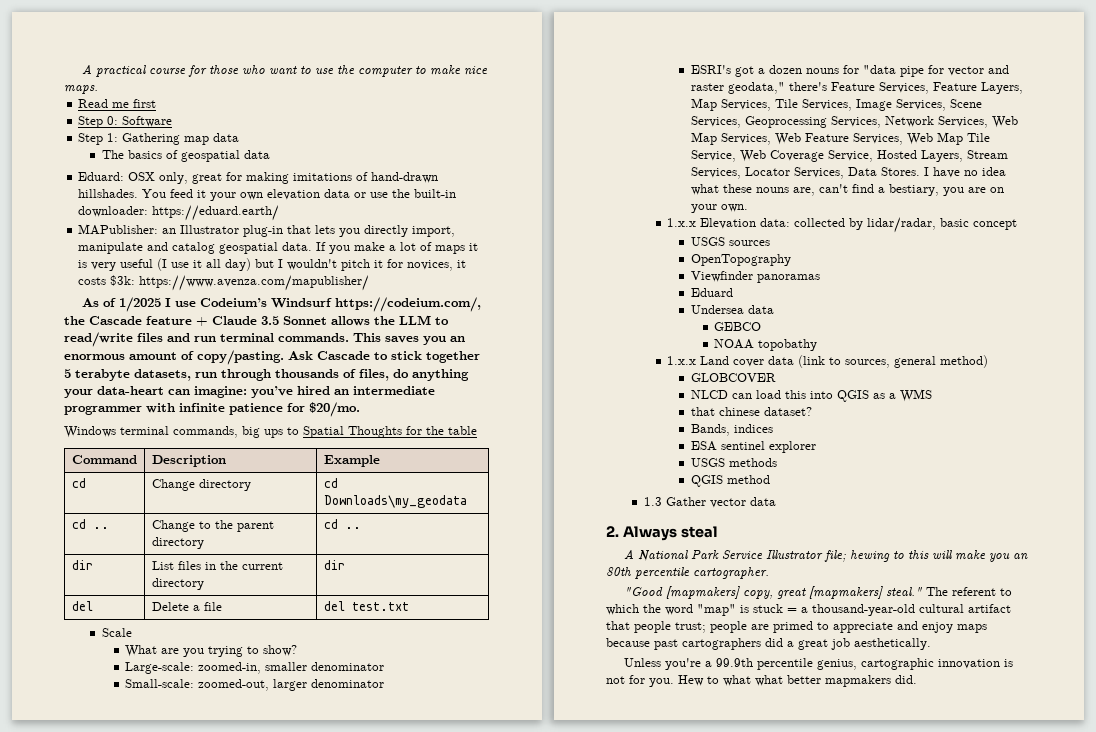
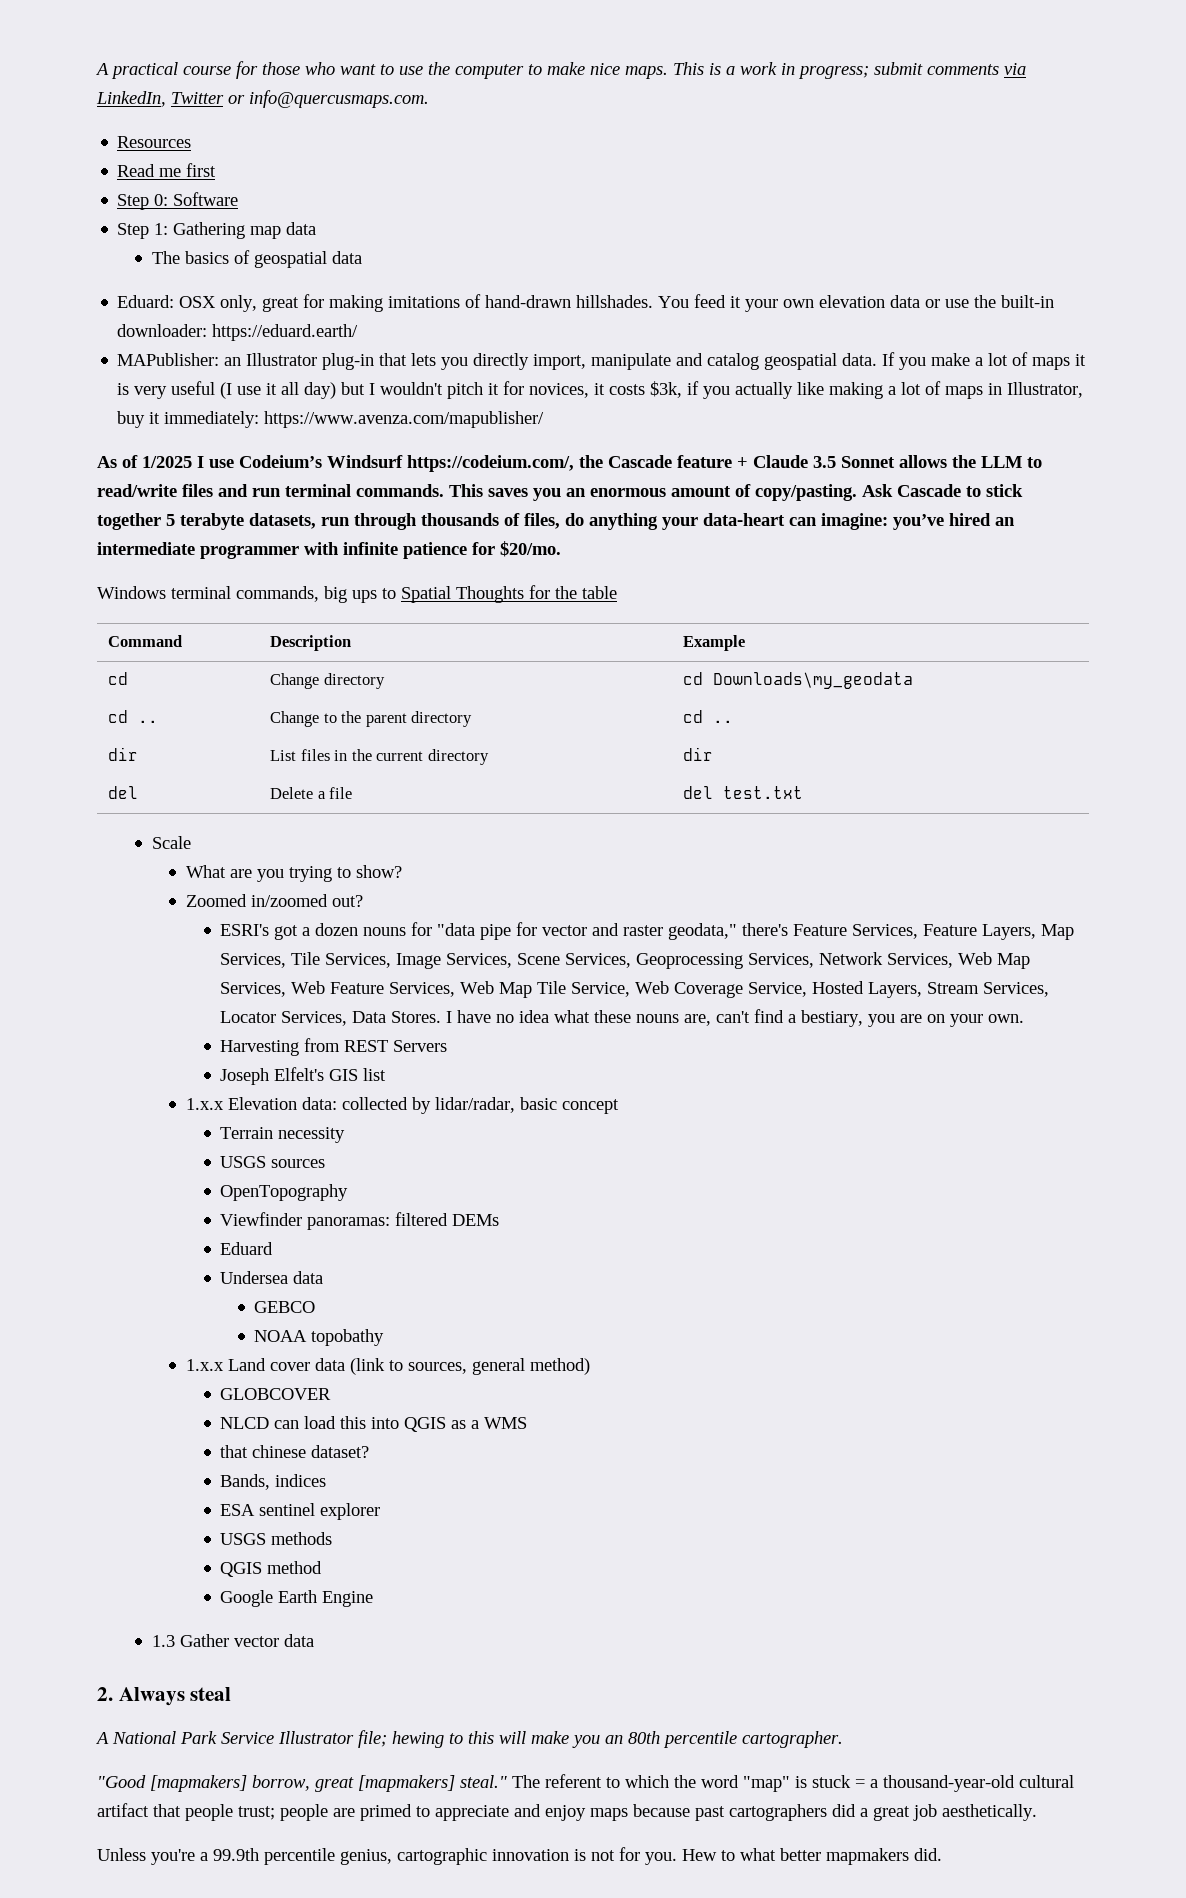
(98, 89) none -> [673,62,1026,79] [96,90,429,108] [117,136,192,148] This is a work in progress; submit comments via LinkedIn, Twitter or info@quercusmaps.com. // Resources
[110,275,136,286] $3k: -> [650,381,1084,399] [117,411,260,428] $3k, if you actually like making a lot of maps in Illustrator, buy it immediately:
[125,662,385,674] [125,679,385,691] Large-scale: zoomed-in, smaller denominator // Small-scale: zoomed-out, larger denominator -> [185,894,363,907] Zoomed in/zoomed out?
(748, 208) none -> [220,1038,448,1056] [220,1067,387,1085] // Harvesting from REST Servers // Joseph Elfelt's GIS list
(1018, 224) none -> [220,1127,346,1143] // Terrain necessity
[756,274,820,283] panoramas -> [307,1212,500,1230] panoramas: filtered DEMs
(770, 479) none -> [220,1590,374,1607] // Google Earth Engine
[742,590,773,599] copy, -> [252,1775,310,1791] borrow,
[755,675,783,686] what -> (776, 1854) none

